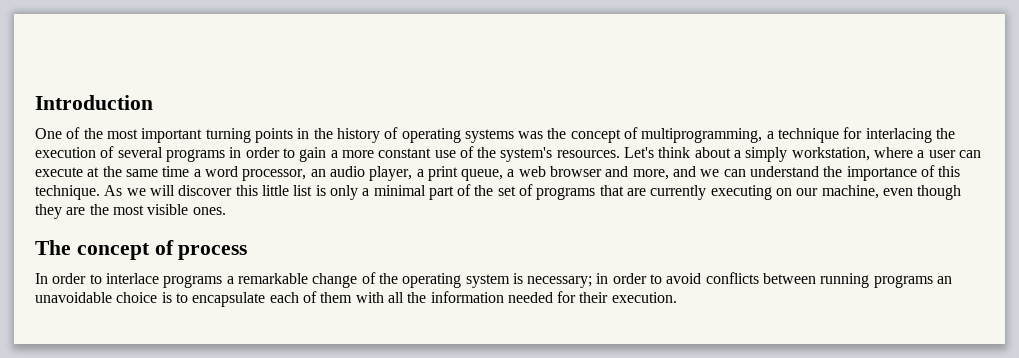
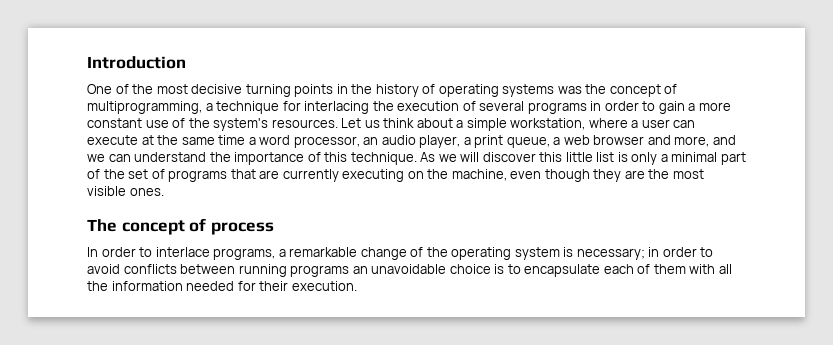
[141,128,203,143] important -> [191,84,243,94] decisive
[624,147,655,158] Let's -> [341,118,380,128] Let us
[745,147,788,162] simply -> [466,118,507,131] simple
[796,188,819,196] our -> [427,169,449,179] the
[163,275,223,288] programs -> [213,248,276,260] programs,

